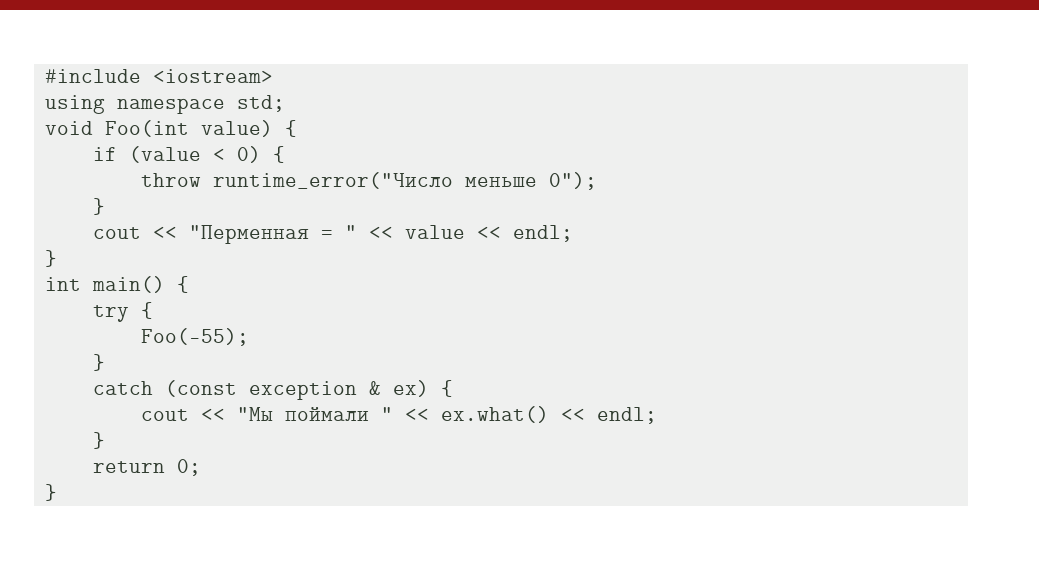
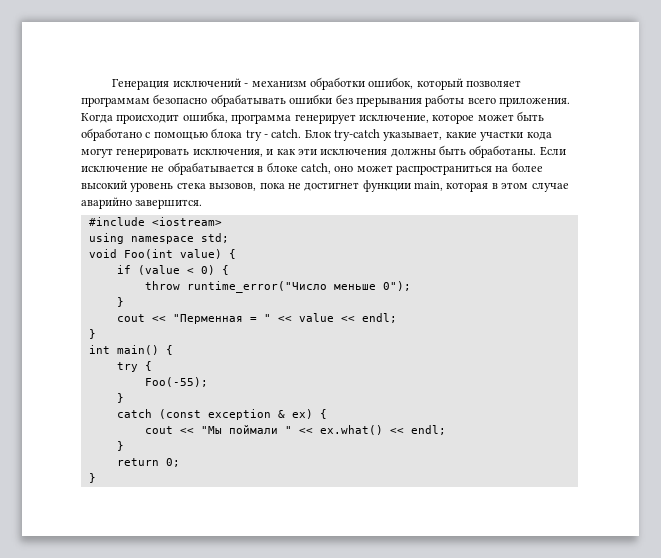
(45, 76) none -> [112,77,522,90] [81,94,570,107] [81,111,544,124] [81,128,552,141] [81,145,566,158] [81,162,543,175] [81,180,569,192] [81,197,203,209] Генерация исключений - механизм обработки ошибок, который позволяет программам безопасно обрабатывать ошибки без прерывания работы всего приложения. Когда происходит ошибка, программа генерирует исключение, которое может быть обработано с помощью блока try - catch. Блок try-catch указывает, какие участки кода могут генерировать исключения, и как эти исключения должны быть обработаны. Если исключение не обрабатывается в блоке catch, оно может распространиться на более высокий уровень стека вызовов, пока не достигнет функции main, которая в этом случае аварийно завершится. //

